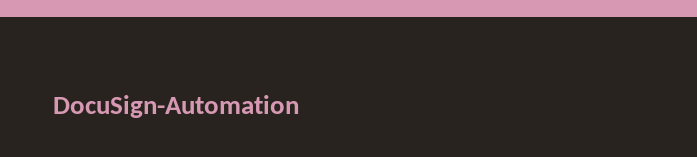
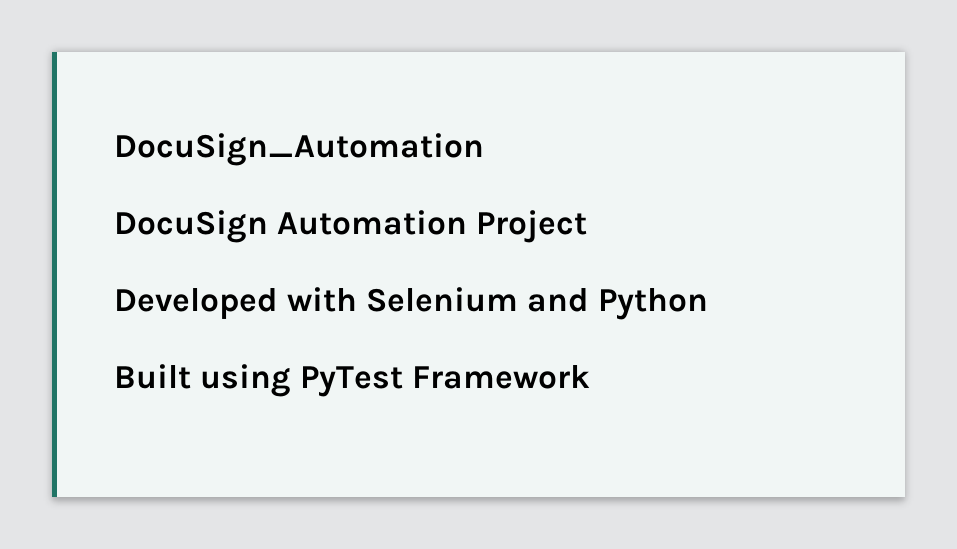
[53,95,299,118] DocuSign-Automation -> [114,133,484,166] [114,210,588,243] [114,287,709,320] [114,364,591,397] DocuSign_Automation // DocuSign Automation Project // Developed with Selenium and Python // Built using PyTest Framework

